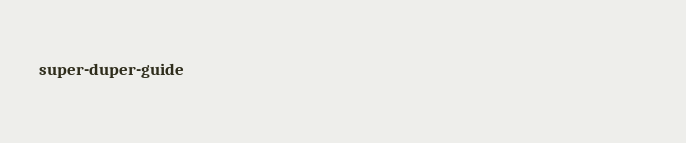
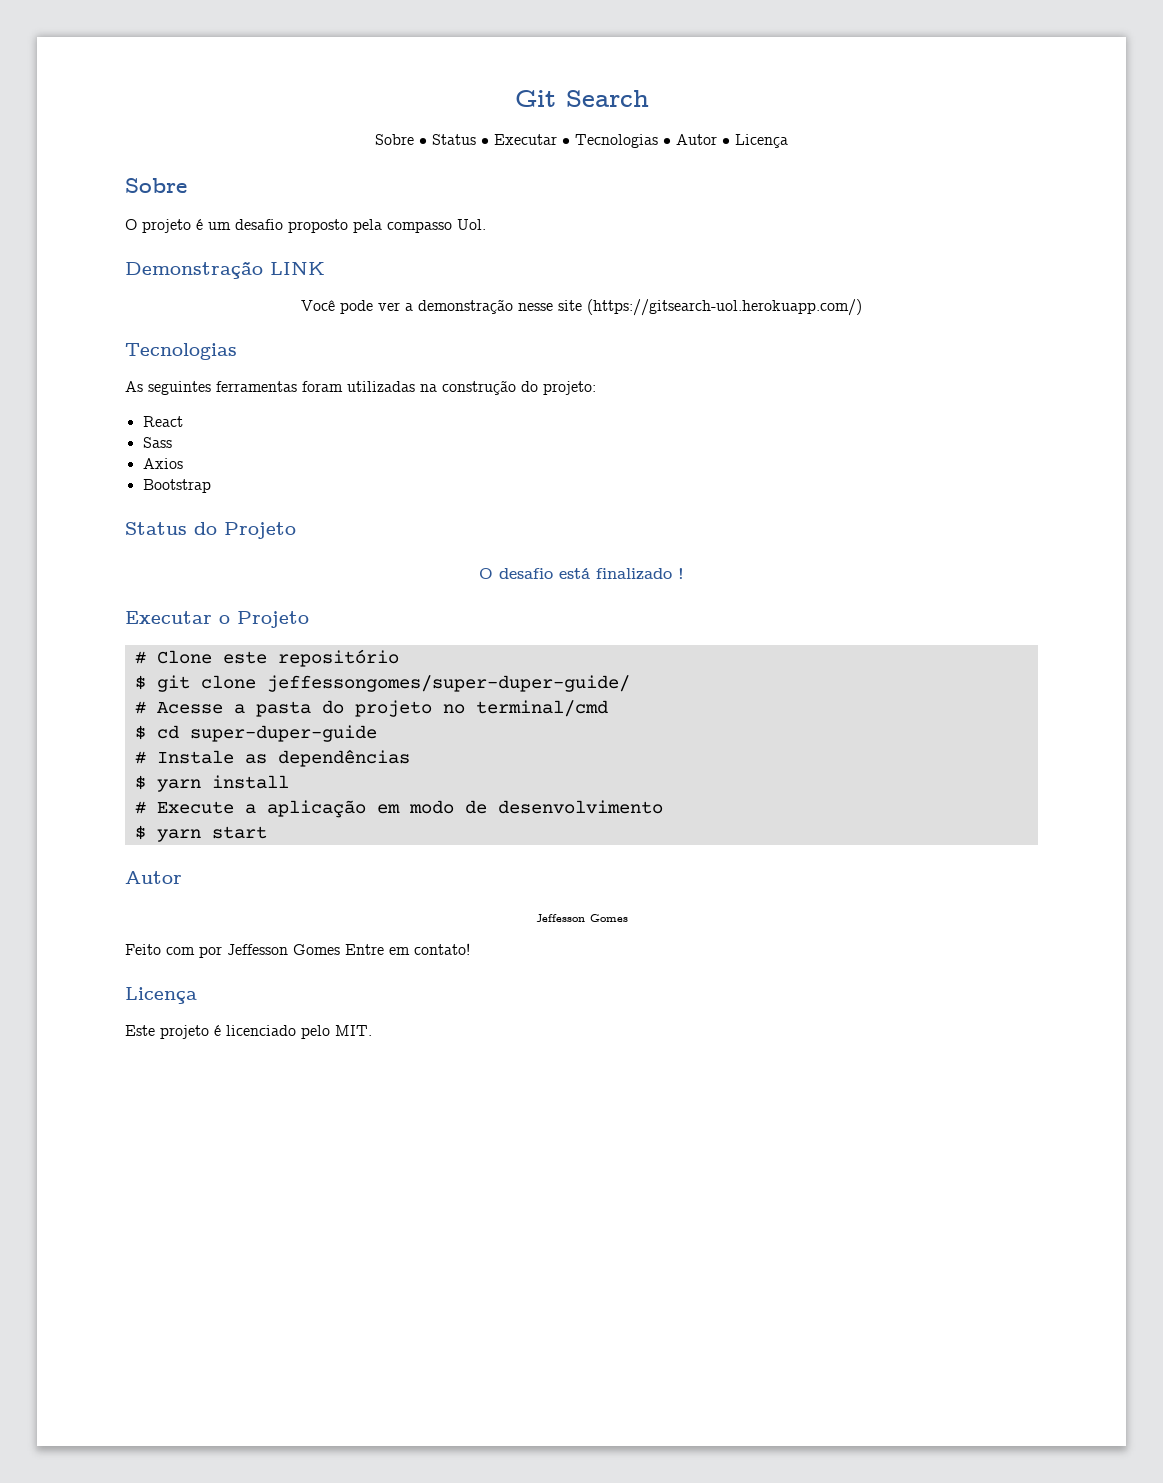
[39,63,184,78] super-duper-guide -> [514,90,649,107] [375,134,788,148] [125,178,187,193] [125,219,486,233] [125,261,325,279] [301,299,862,316] [125,343,237,360] [125,380,596,395] [142,416,183,427] [142,437,172,448] [142,458,183,469] [142,479,211,493] [125,522,296,539] [479,568,684,580] [125,611,309,628] [134,649,399,667] [134,675,630,692] [134,700,608,717] [134,725,377,742] [134,750,410,767] [134,775,289,792] [134,800,663,818] [134,825,267,842] [125,871,182,884] [535,914,628,923] [125,943,470,958] [125,987,197,1004] [125,1025,372,1039] Git Search // Sobre • Status • Executar • Tecnologias • Autor • Licença // Sobre // O projeto é um desafio proposto pela compasso Uol. // Demonstração LINK // Você pode ver a demonstração nesse site (https://gitsearch-uol.herokuapp.com/) // Tecnologias // As seguintes ferramentas foram utilizadas na construção do projeto: // React // Sass // Axios // Bootstrap // Status do Projeto // O desafio está finalizado ! // Executar o Projeto // # Clone este repositório // $ git clone jeffessongomes/super-duper-guide/ // # Acesse a pasta do projeto no terminal/cmd // $ cd super-duper-guide // # Instale as dependências // $ yarn install // # Execute a aplicação em modo de desenvolvimento // $ yarn start // Autor // Jeffesson Gomes // Feito com por Jeffesson Gomes Entre em contato! // Licença // Este projeto é licenciado pelo MIT.

